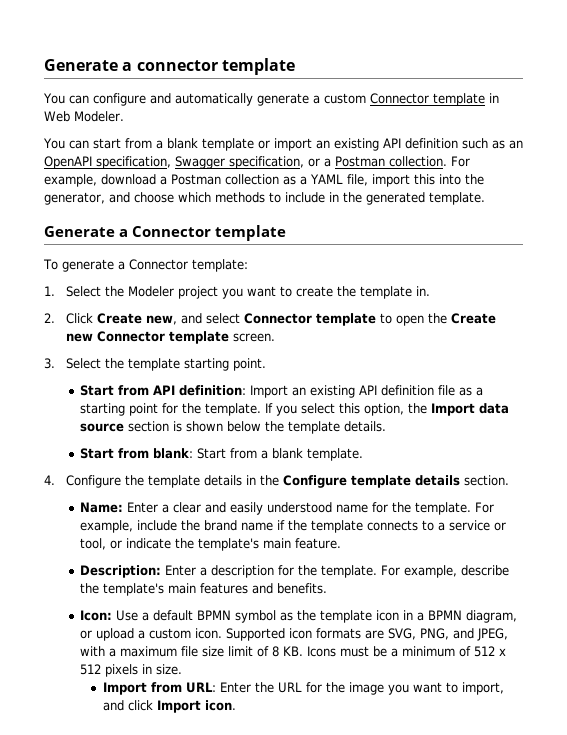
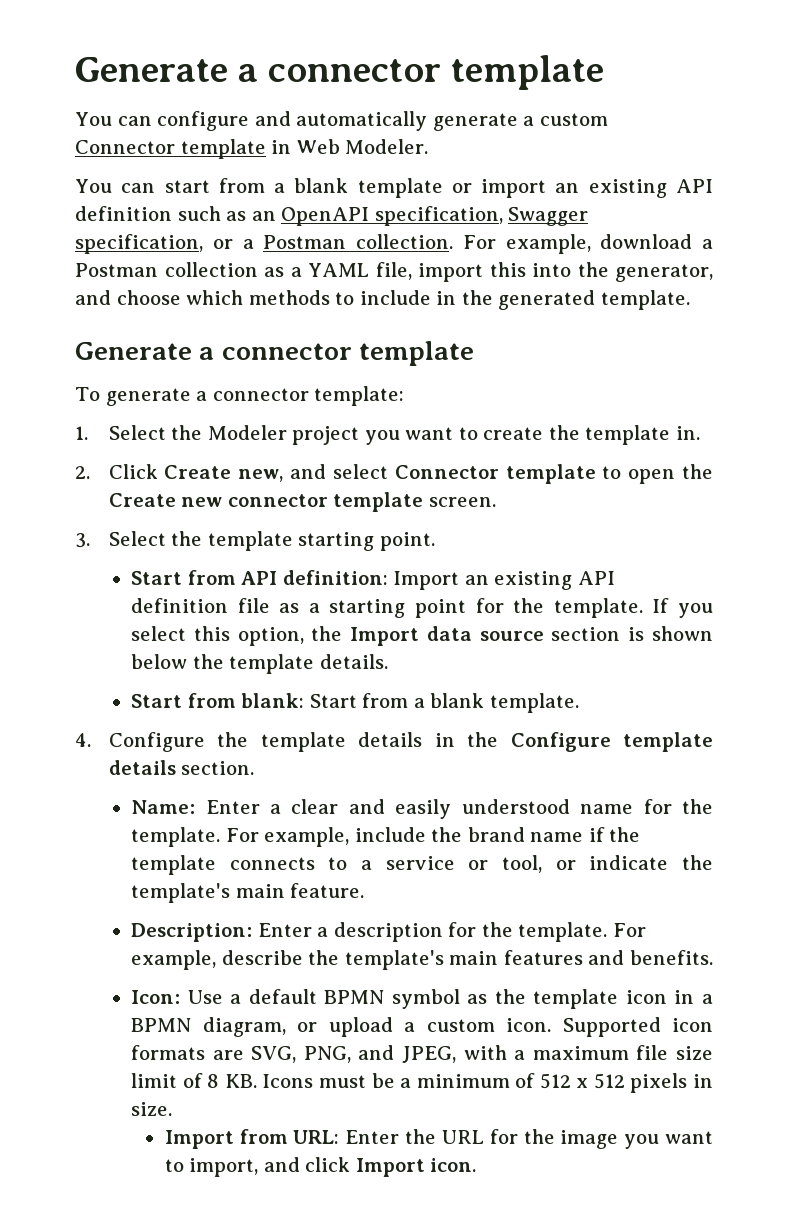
[132,226,211,237] Connector -> [221,343,352,360] connector
[128,259,188,270] Connector -> [212,388,309,401] connector
[97,331,166,342] Connector -> [227,494,328,507] connector

